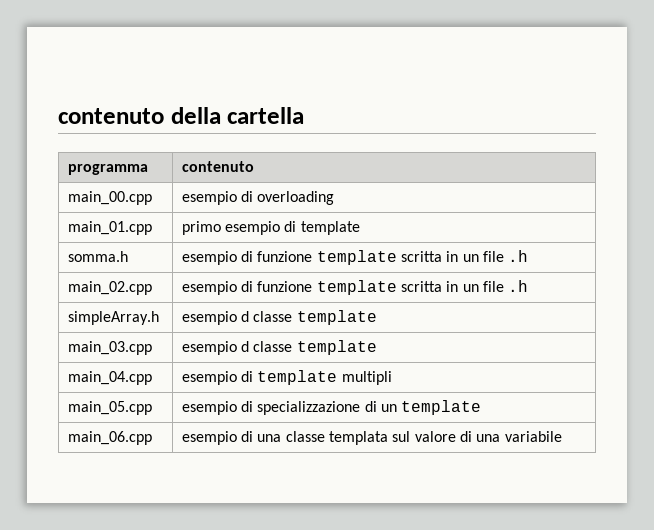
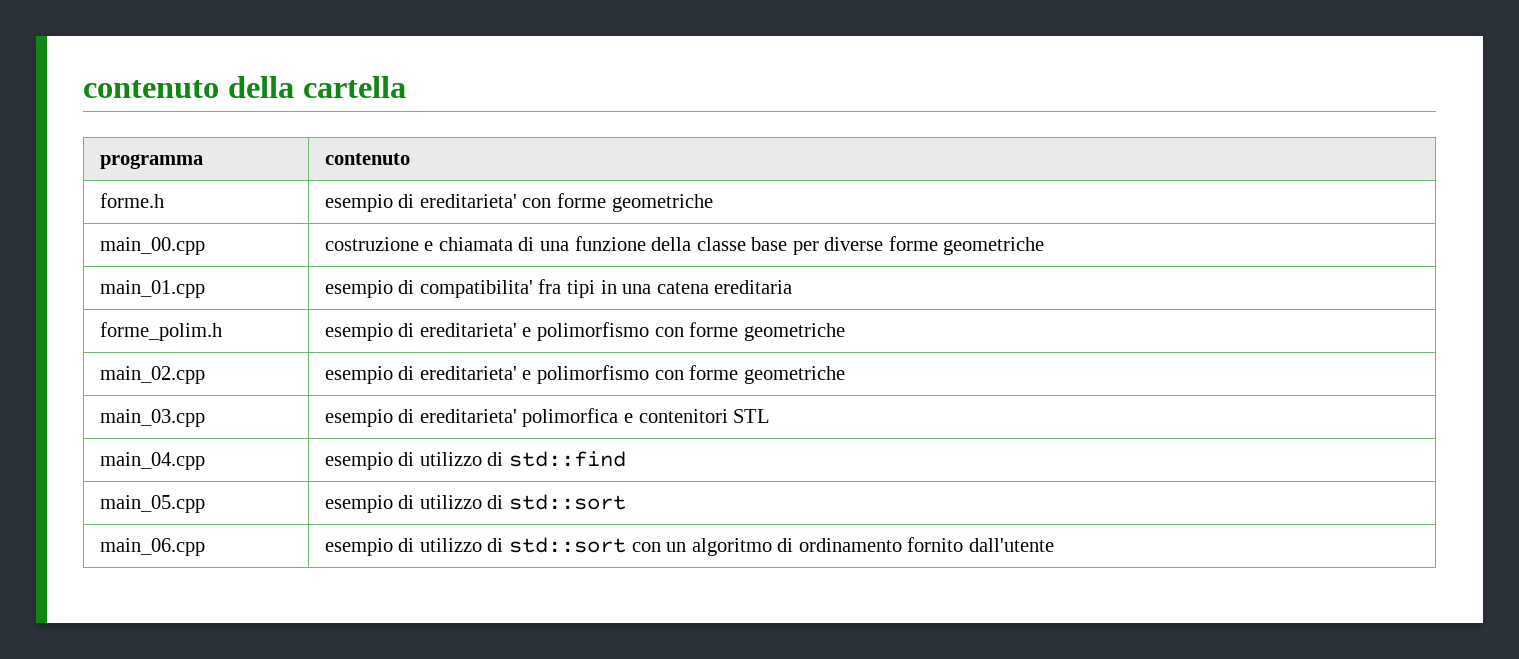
[67,191,152,205] [181,191,335,205] main_00.cpp | esempio di overloading -> [99,193,164,208] [324,193,713,212] [99,237,205,255] [324,236,1045,255] forme.h | esempio di ereditarieta' con forme geometriche // main_00.cpp | costruzione e chiamata di una funzione della classe base per diverse forme geometriche
[181,221,360,235] [67,251,128,262] [181,250,529,265] [67,281,152,295] [181,280,529,295] [67,311,159,325] [181,310,377,325] [67,341,152,355] [181,340,377,355] primo esempio di template // somma.h | esempio di funzione template scritta in un file .h // main_02.cpp | esempio di funzione template scritta in un file .h // simpleArray.h | esempio d classe template // main_03.cpp | esempio d classe template -> [324,279,793,298] [99,322,222,341] [324,322,845,341] [99,366,205,384] [324,365,845,384] [99,409,205,427] [324,408,771,427] esempio di compatibilita' fra tipi in una catena ereditaria // forme_polim.h | esempio di ereditarieta' e polimorfismo con forme geometriche // main_02.cpp | esempio di ereditarieta' e polimorfismo con forme geometriche // main_03.cpp | esempio di ereditarieta' polimorfica e contenitori STL
[257,370,392,385] template multipli -> [419,451,627,467] utilizzo di std::find
[257,400,482,415] specializzazione di un template -> [419,494,627,510] utilizzo di std::sort
[257,431,562,445] una classe templata sul valore di una variabile -> [419,537,1054,556] utilizzo di std::sort con un algoritmo di ordinamento fornito dall'utente

